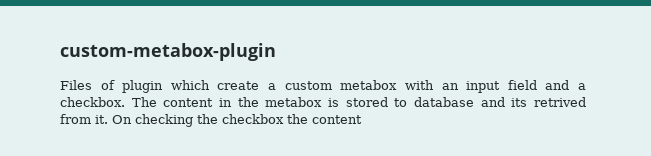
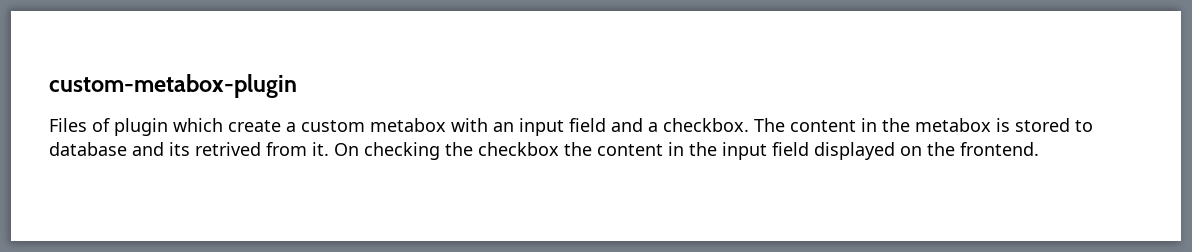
(362, 119) none -> [668,142,1039,160] in the input field displayed on the frontend.

